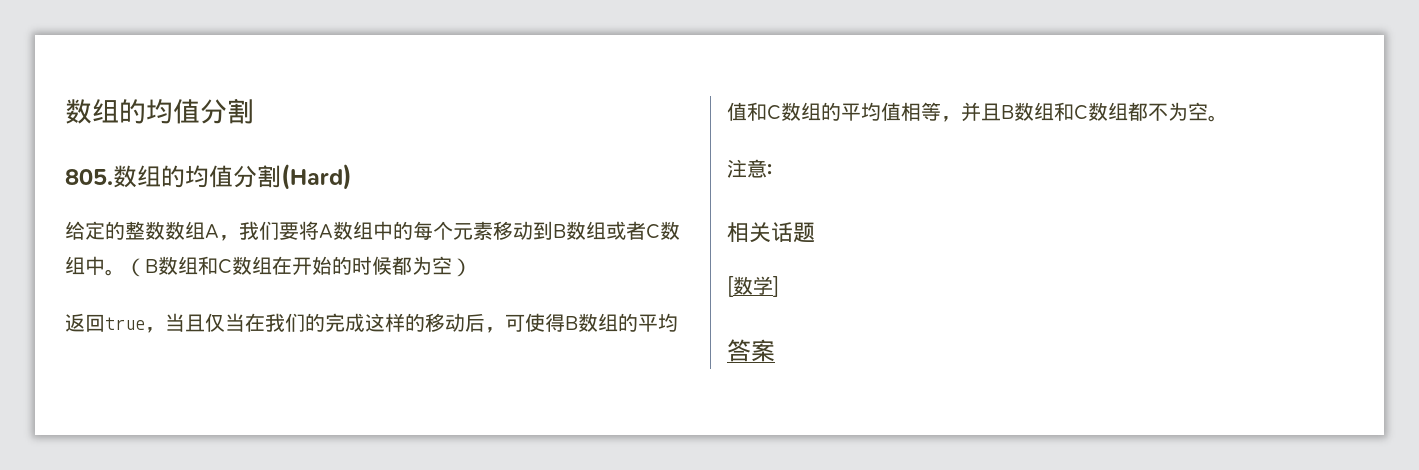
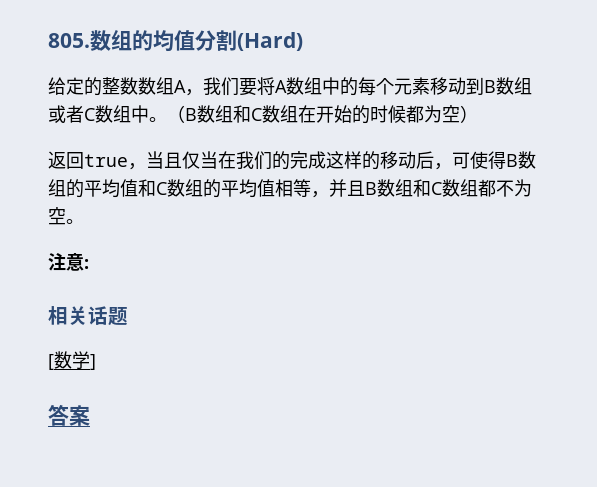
[65,98,254,124] 数组的均值分割 // -> (48, 40) none

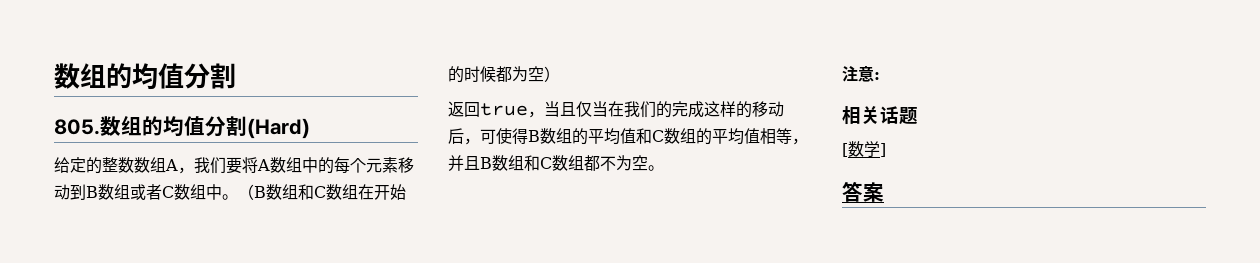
(48, 40) none -> [54,63,236,90] 数组的均值分割 //

